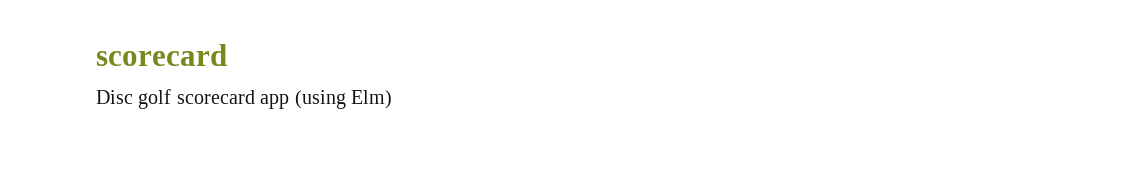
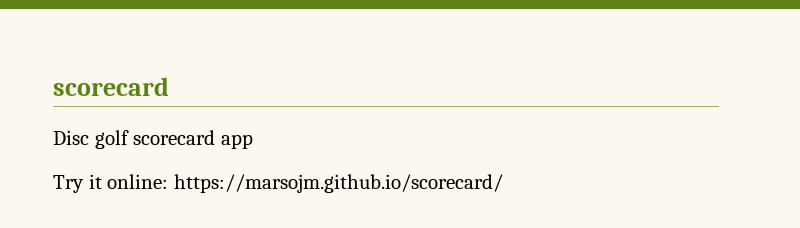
[294,90,392,109] (using Elm) -> [53,174,503,193] // Try it online: https://marsojm.github.io/scorecard/

